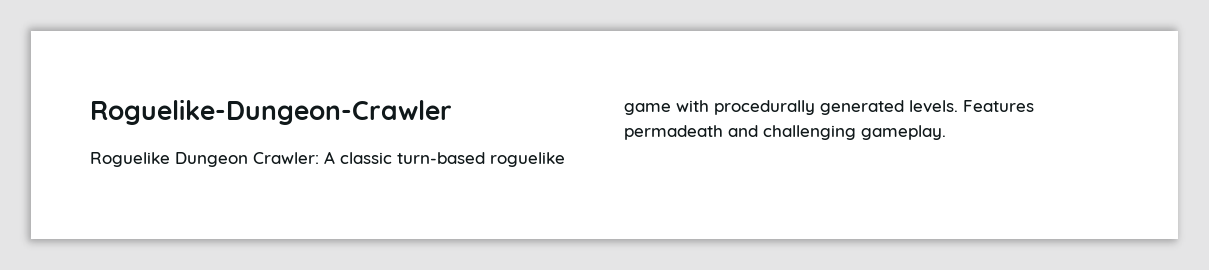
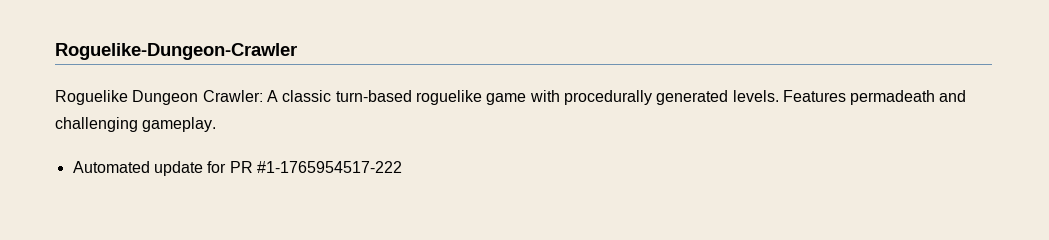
(946, 132) none -> [72,161,402,176] // Automated update for PR #1-1765954517-222

